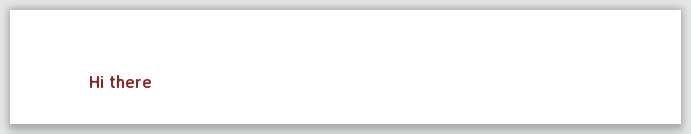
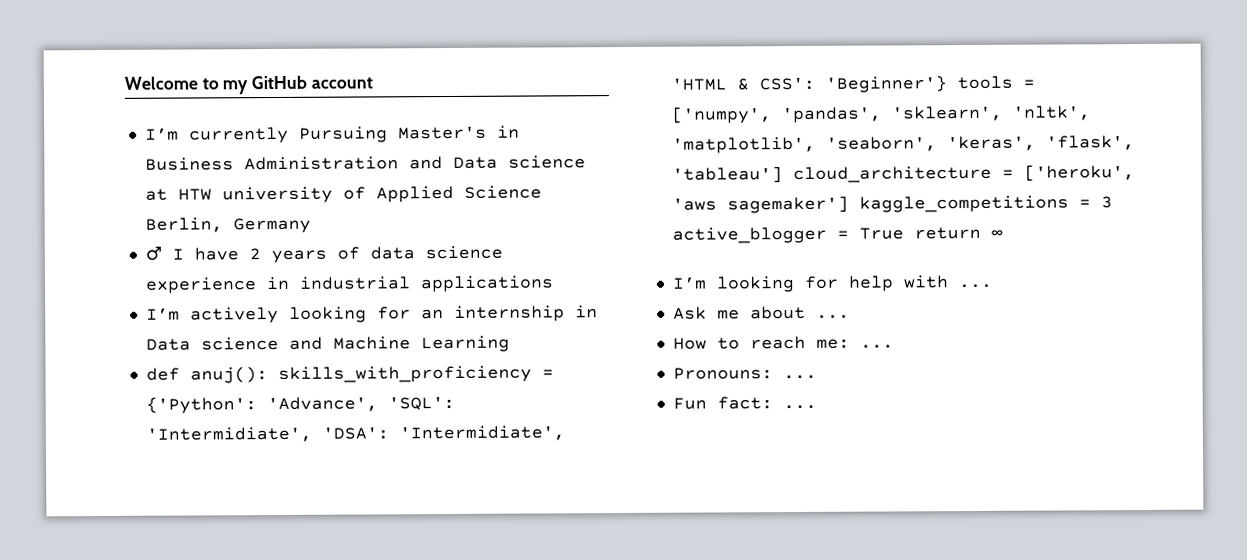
[89,75,152,88] Hi there -> [124,75,373,95] [144,125,520,144] [144,155,586,171] [144,185,542,204] [144,217,311,234] [144,245,503,264] [144,275,554,294] [145,305,598,324] [145,335,510,353] [145,365,554,384] [145,395,455,414] [145,425,565,443] [670,75,1035,93] [671,105,1091,124] [671,135,1135,154] [671,164,1135,184] [671,195,1113,214] [671,226,1003,244] [671,275,993,293] [672,305,850,320] [672,335,894,350] [672,367,817,380] [672,396,817,410] Welcome to my GitHub account // I’m currently Pursuing Master's in Business Administration and Data science at HTW university of Applied Science Berlin, Germany // ♂ I have 2 years of data science experience in industrial applications // I’m actively looking for an internship in Data science and Machine Learning // def anuj(): skills_with_proficiency = {'Python': 'Advance', 'SQL': 'Intermidiate', 'DSA': 'Intermidiate', 'HTML & CSS': 'Beginner'} tools = ['numpy', 'pandas', 'sklearn', 'nltk', 'matplotlib', 'seaborn', 'keras', 'flask', 'tableau'] cloud_architecture = ['heroku', 'aws sagemaker'] kaggle_competitions = 3 active_blogger = True return ∞ // I’m looking for help with ... // Ask me about ... // How to reach me: ... // Pronouns: ... // Fun fact: ...

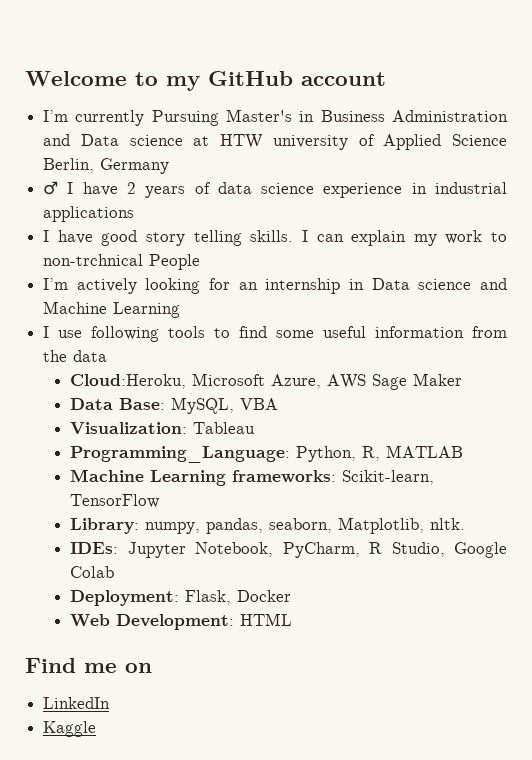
(554, 284) none -> [43,230,507,246] [43,254,201,270] // I have good story telling skills. I can explain my work to non-trchnical People
[145,365,554,384] [145,395,455,414] [145,425,565,443] [670,75,1035,93] [671,105,1091,124] [671,135,1135,154] [671,164,1135,184] [671,195,1113,214] [671,226,1003,244] [671,275,993,293] [672,305,850,320] [672,335,894,350] [672,367,817,380] [672,396,817,410] def anuj(): skills_with_proficiency = {'Python': 'Advance', 'SQL': 'Intermidiate', 'DSA': 'Intermidiate', 'HTML & CSS': 'Beginner'} tools = ['numpy', 'pandas', 'sklearn', 'nltk', 'matplotlib', 'seaborn', 'keras', 'flask', 'tableau'] cloud_architecture = ['heroku', 'aws sagemaker'] kaggle_competitions = 3 active_blogger = True return ∞ // I’m looking for help with ... // Ask me about ... // How to reach me: ... // Pronouns: ... // Fun fact: ... -> [43,326,508,342] [43,350,108,362] [70,373,463,390] [70,397,279,414] [70,422,256,434] [70,445,464,463] [70,469,435,486] [70,494,160,508] [70,517,466,534] [70,542,507,558] [70,566,115,578] [70,590,292,606] [70,613,293,630] [25,658,152,673] [43,697,111,709] [43,721,97,737] I use following tools to find some useful information from the data // Cloud:Heroku, Microsoft Azure, AWS Sage Maker // Data Base: MySQL, VBA // Visualization: Tableau // Programming_Language: Python, R, MATLAB // Machine Learning frameworks: Scikit-learn, TensorFlow // Library: numpy, pandas, seaborn, Matplotlib, nltk. // IDEs: Jupyter Notebook, PyCharm, R Studio, Google Colab // Deployment: Flask, Docker // Web Development: HTML // Find me on // LinkedIn // Kaggle

